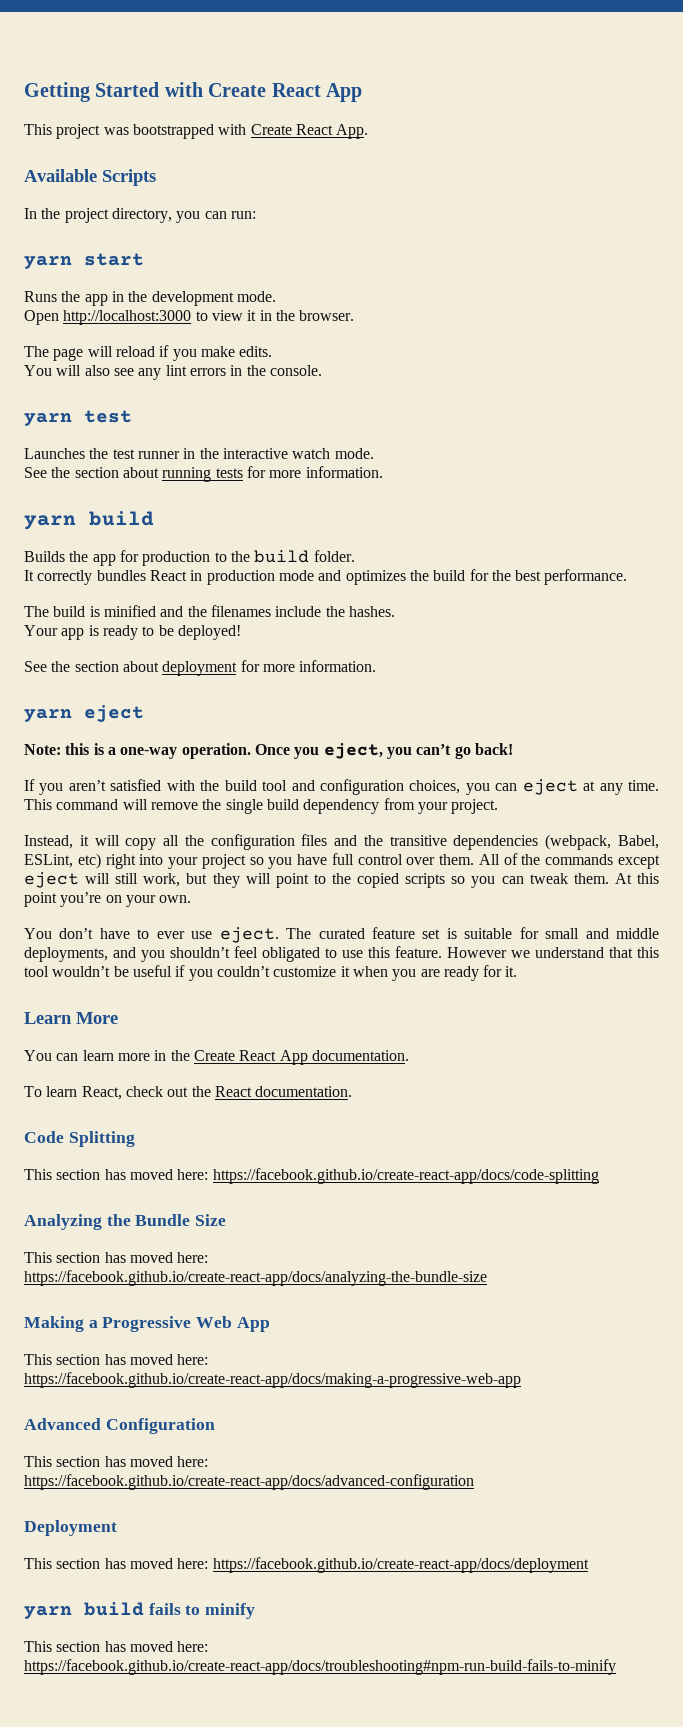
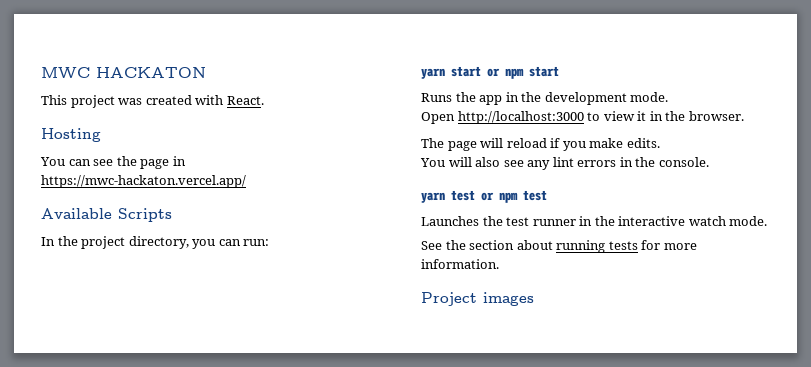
[24,82,362,102] [24,124,369,139] Getting Started with Create React App // This project was bootstrapped with Create React App. -> [41,67,206,78] [41,95,264,108] [41,128,101,142] [40,156,186,169] [41,175,246,188] MWC HACKATON // This project was created with React. // Hosting // You can see the page in https://mwc-hackaton.vercel.app/
(144, 259) none -> [487,66,559,79] or npm start
(132, 416) none -> [481,190,547,203] or npm test
[24,511,154,530] [24,550,355,566] [24,569,628,585] [24,605,395,617] [24,625,241,640] [24,660,377,676] [24,705,144,722] [24,743,513,759] [24,779,659,795] [24,798,499,814] [24,834,659,850] [24,853,660,869] [24,872,659,888] [24,892,192,907] [24,927,659,943] [24,946,659,962] [24,965,518,981] [24,1012,118,1024] [24,1050,409,1065] [24,1086,353,1100] [24,1131,135,1147] [24,1168,599,1184] [24,1214,227,1230] [24,1252,209,1263] [24,1270,487,1286] [24,1316,270,1332] [24,1354,209,1365] [24,1372,521,1388] [24,1418,215,1434] [24,1456,209,1467] [24,1474,474,1490] [24,1520,117,1536] [24,1557,589,1573] [24,1602,256,1619] [24,1641,209,1652] [24,1659,616,1675] yarn build // Builds the app for production to the build folder. // It correctly bundles React in production mode and optimizes the build for the best performance. // The build is minified and the filenames include the hashes. // Your app is ready to be deployed! // See the section about deployment for more information. // yarn eject // Note: this is a one-way operation. Once you eject, you can’t go back! // If you aren’t satisfied with the build tool and configuration choices, you can eject at any time. This command will remove the single build dependency from your project. // Instead, it will copy all the configuration files and the transitive dependencies (webpack, Babel, ESLint, etc) right into your project so you have full control over them. All of the commands except eject will still work, but they will point to the copied scripts so you can tweak them. At this point you’re on your own. // You don’t have to ever use eject. The curated feature set is suitable for small and middle deployments, and you shouldn’t feel obligated to use this feature. However we understand that this tool wouldn’t be useful if you couldn’t customize it when you are ready for it. // Learn More // You can learn more in the Create React App documentation. // To learn React, check out the React documentation. // Code Splitting // This section has moved here: https://facebook.github.io/create-react-app/docs/code-splitting // Analyzing the Bundle Size // This section has moved here: https://facebook.github.io/create-react-app/docs/analyzing-the-bundle-size // Making a Progressive Web App // This section has moved here: https://facebook.github.io/create-react-app/docs/making-a-progressive-web-app // Advanced Configuration // This section has moved here: https://facebook.github.io/create-react-app/docs/advanced-configuration // Deployment // This section has moved here: https://facebook.github.io/create-react-app/docs/deployment // yarn build fails to minify // This section has moved here: https://facebook.github.io/create-react-app/docs/troubleshooting#npm-run-build-fails-to-minify -> [421,292,534,306] Project images

